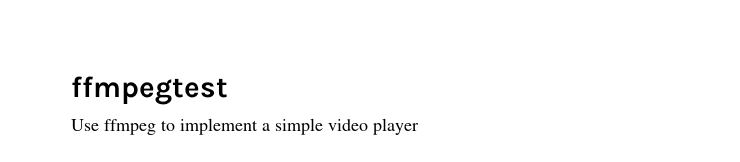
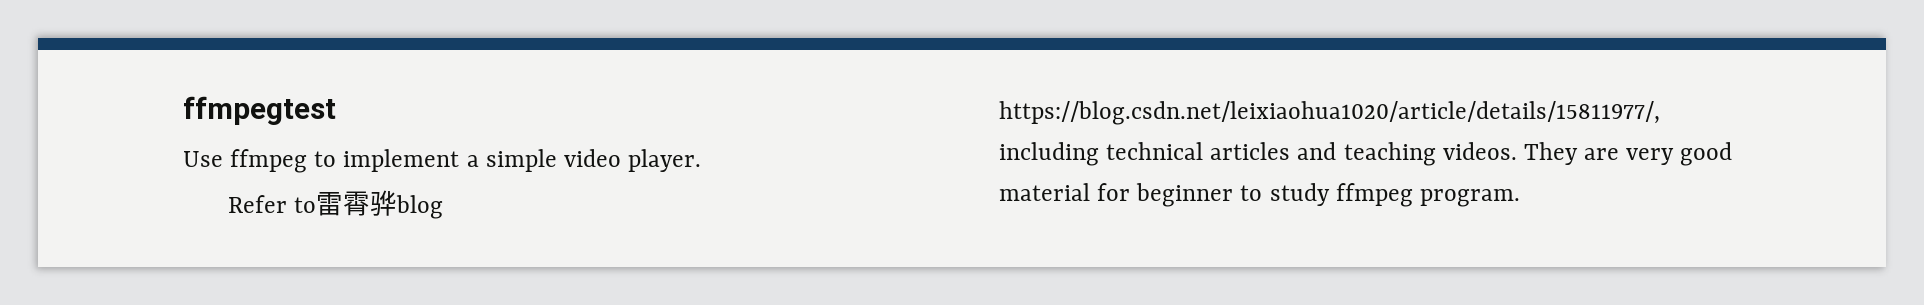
[373,118,419,135] player -> [628,149,702,172] [228,190,444,219] [999,101,1660,125] [999,142,1733,166] [999,183,1520,207] player. // Refer to雷霄骅blog https://blog.csdn.net/leixiaohua1020/article/details/15811977/, including technical articles and teaching videos. They are very good material for beginner to study ffmpeg program.

